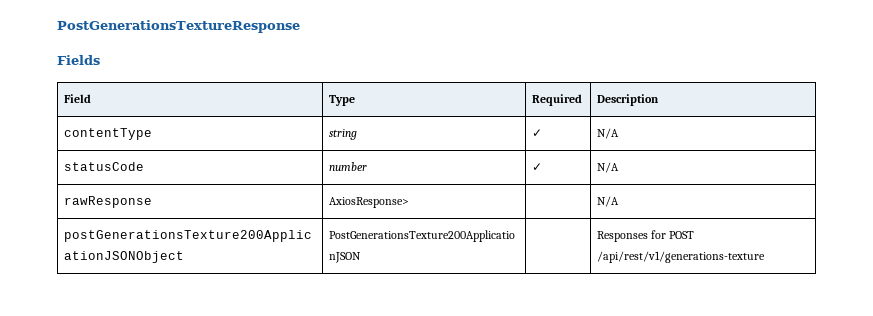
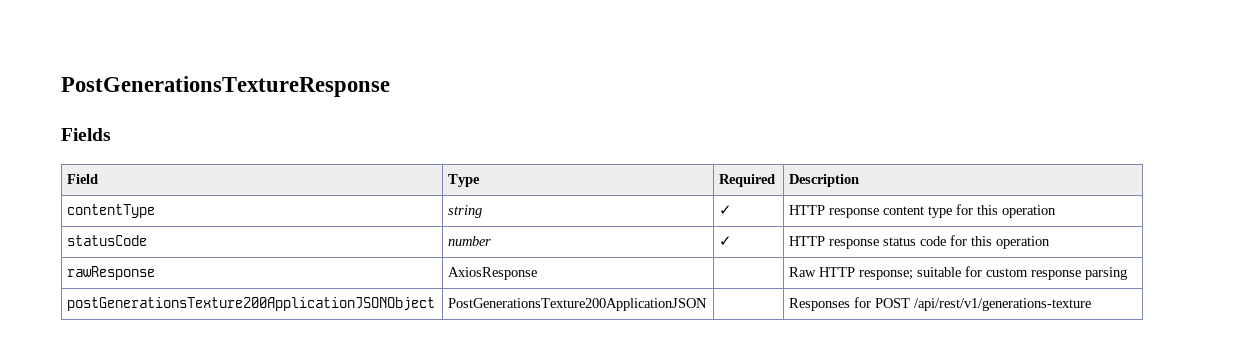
[596,128,619,139] [63,162,144,171] [328,162,367,171] [531,163,542,171] [596,162,619,173] [63,196,152,208] [328,197,409,208] [596,196,619,207] N/A // statusCode | number | ✓ | N/A // rawResponse | AxiosResponse> | | N/A -> [789,204,1057,218] [67,235,148,246] [448,236,492,246] [719,236,733,246] [789,235,1051,249] [67,266,156,280] [448,267,538,280] [789,266,1128,280] HTTP response content type for this operation // statusCode | number | ✓ | HTTP response status code for this operation // rawResponse | AxiosResponse | | Raw HTTP response; suitable for custom response parsing

